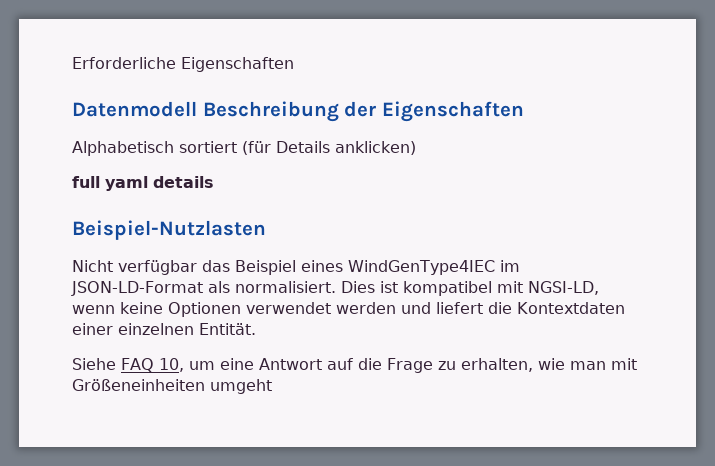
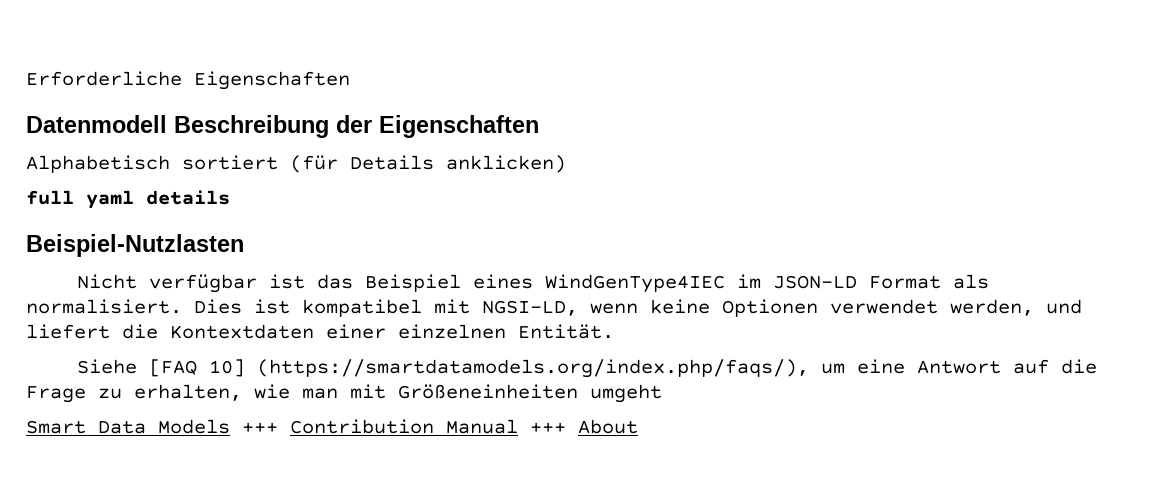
(197, 267) none -> [268,274,305,289] ist
[71,281,203,296] JSON-LD-Format -> [772,275,941,289] JSON-LD Format
[336,302,396,314] werden -> [950,299,1034,316] werden,
[121,358,184,372] FAQ 10, -> [148,359,809,378] [FAQ 10] (https://smartdatamodels.org/index.php/faqs/),
(272, 386) none -> [26,419,638,434] // Smart Data Models +++ Contribution Manual +++ About

